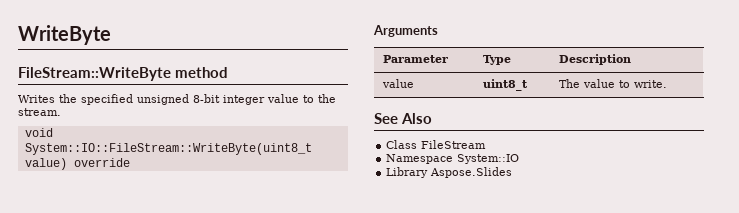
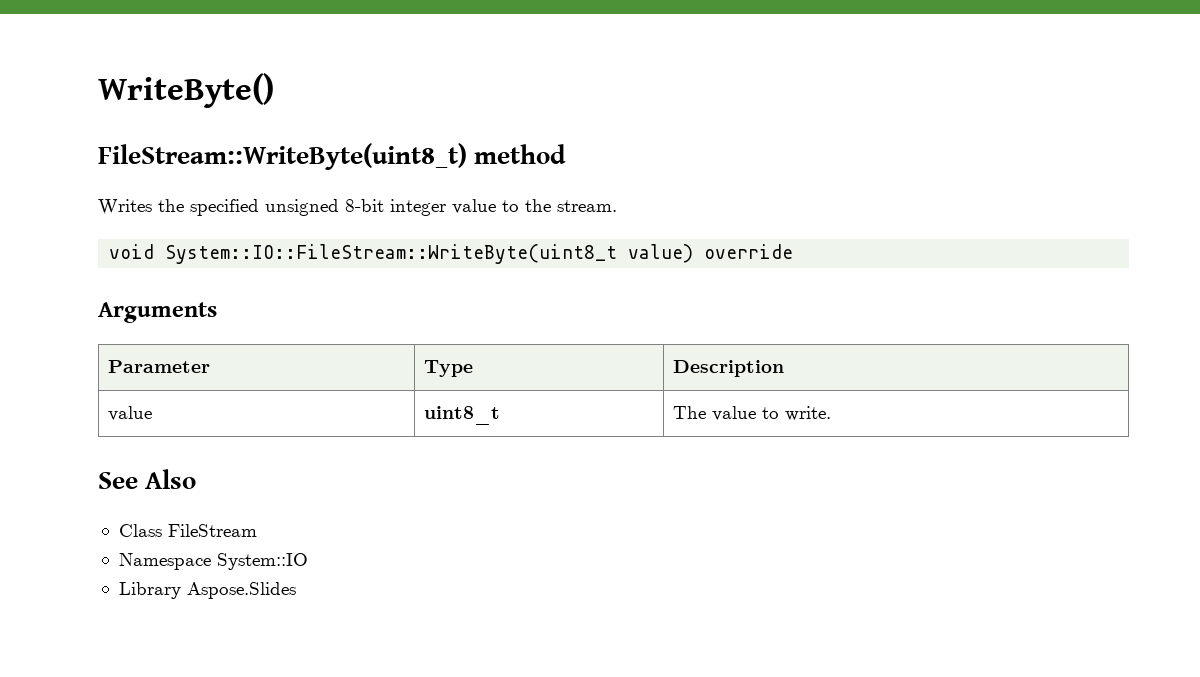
[18,25,111,45] [18,67,171,81] WriteByte // FileStream::WriteByte -> [98,73,274,108] [98,143,467,170] WriteByte() // FileStream::WriteByte(uint8_t)

